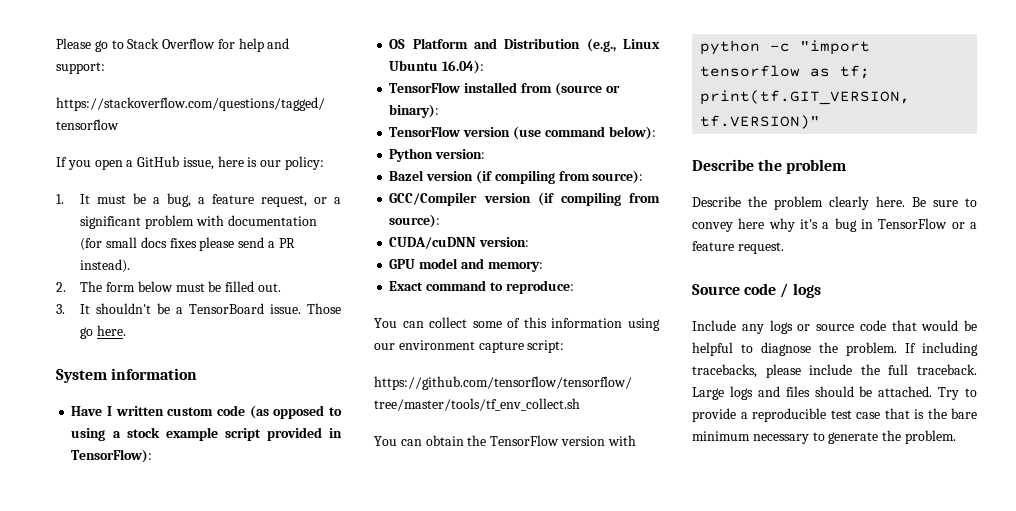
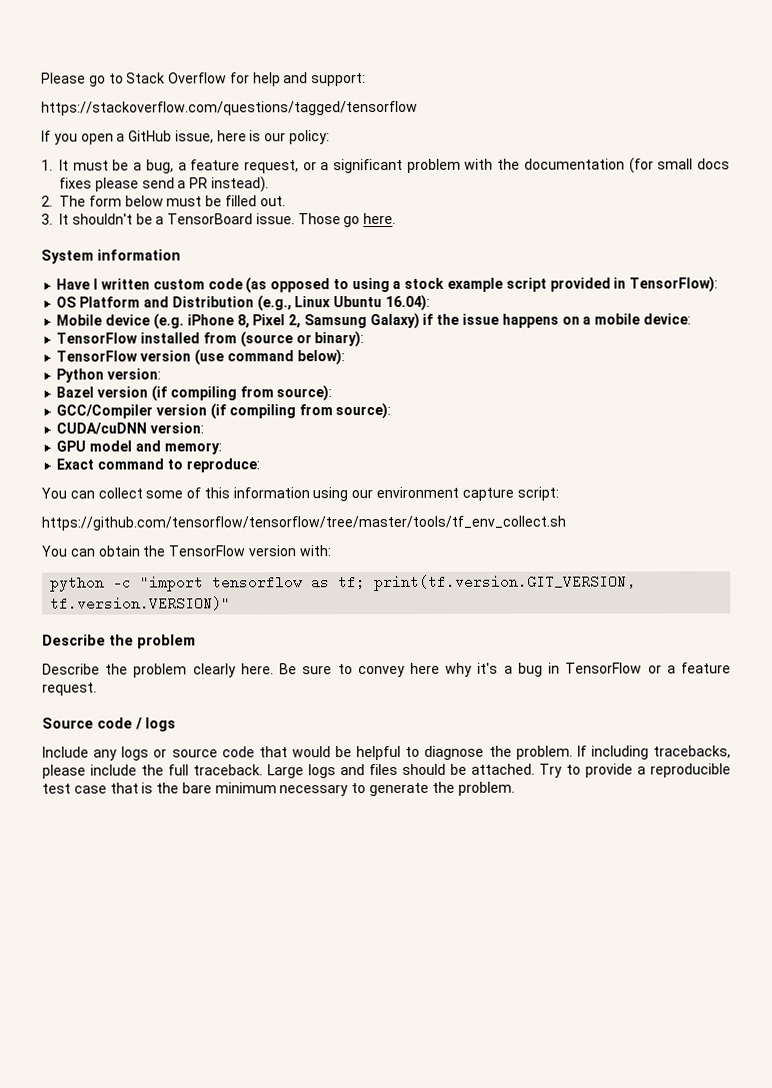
(224, 220) none -> [497,158,521,170] the
(485, 67) none -> [56,312,691,330] // Mobile device (e.g. iPhone 8, Pixel 2, Samsung Galaxy) if the issue happens on a mobile device:
[607,435,636,446] with -> [299,545,332,557] with:
[700,90,911,105] [700,115,821,129] print(tf.GIT_VERSION, tf.VERSION)" -> [374,574,637,592] [50,596,232,611] print(tf.version.GIT_VERSION, tf.version.VERSION)"

